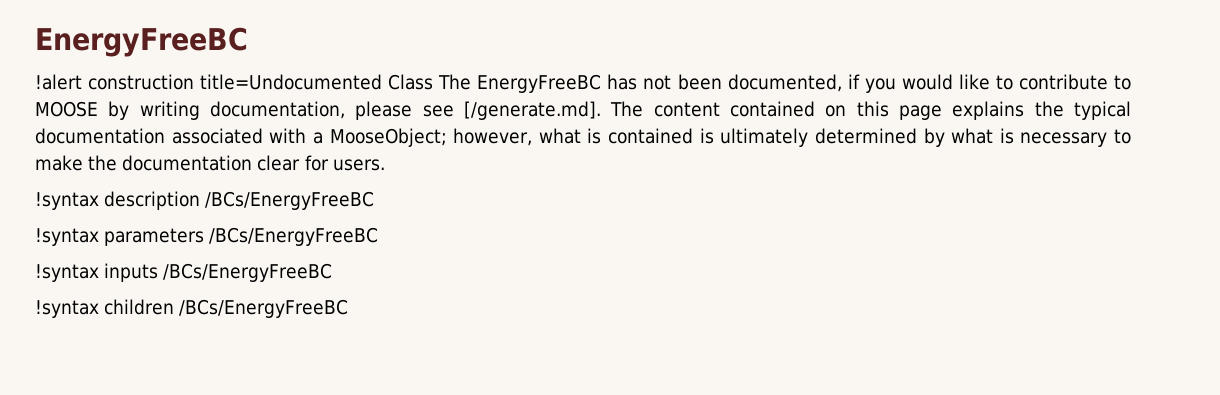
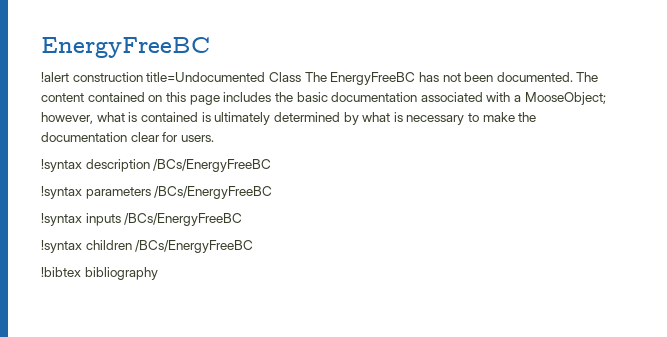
[727,74,1131,93] [35,101,601,120] documented, if you would like to contribute to MOOSE by writing documentation, please see [/generate.md]. -> [496,72,573,82] documented.
[952,101,1132,120] explains the typical -> [223,92,328,102] includes the basic
(349, 308) none -> [41,267,158,280] // !bibtex bibliography

